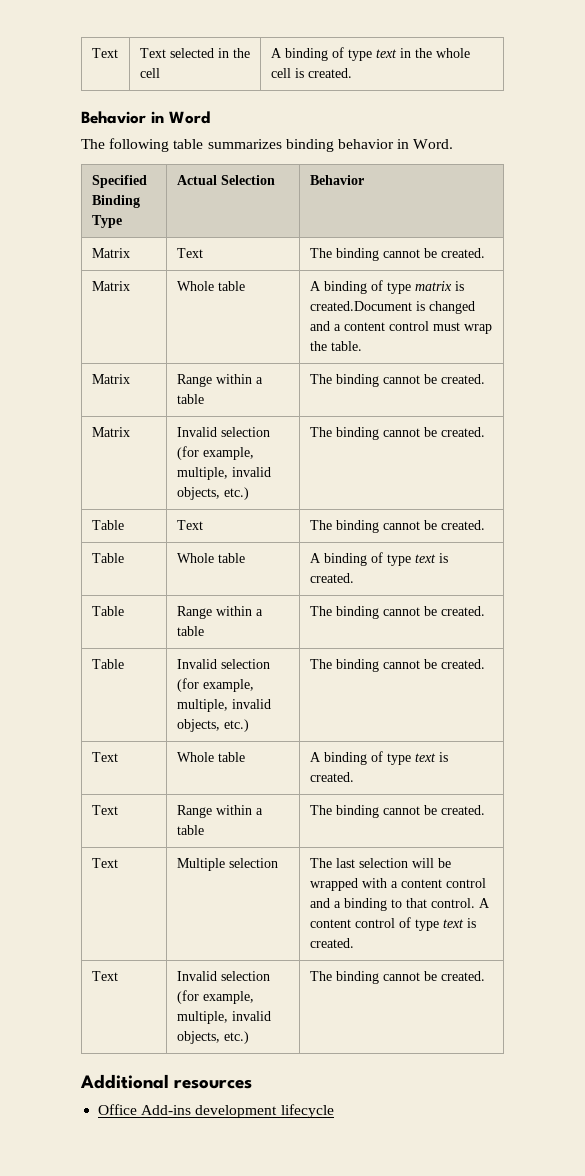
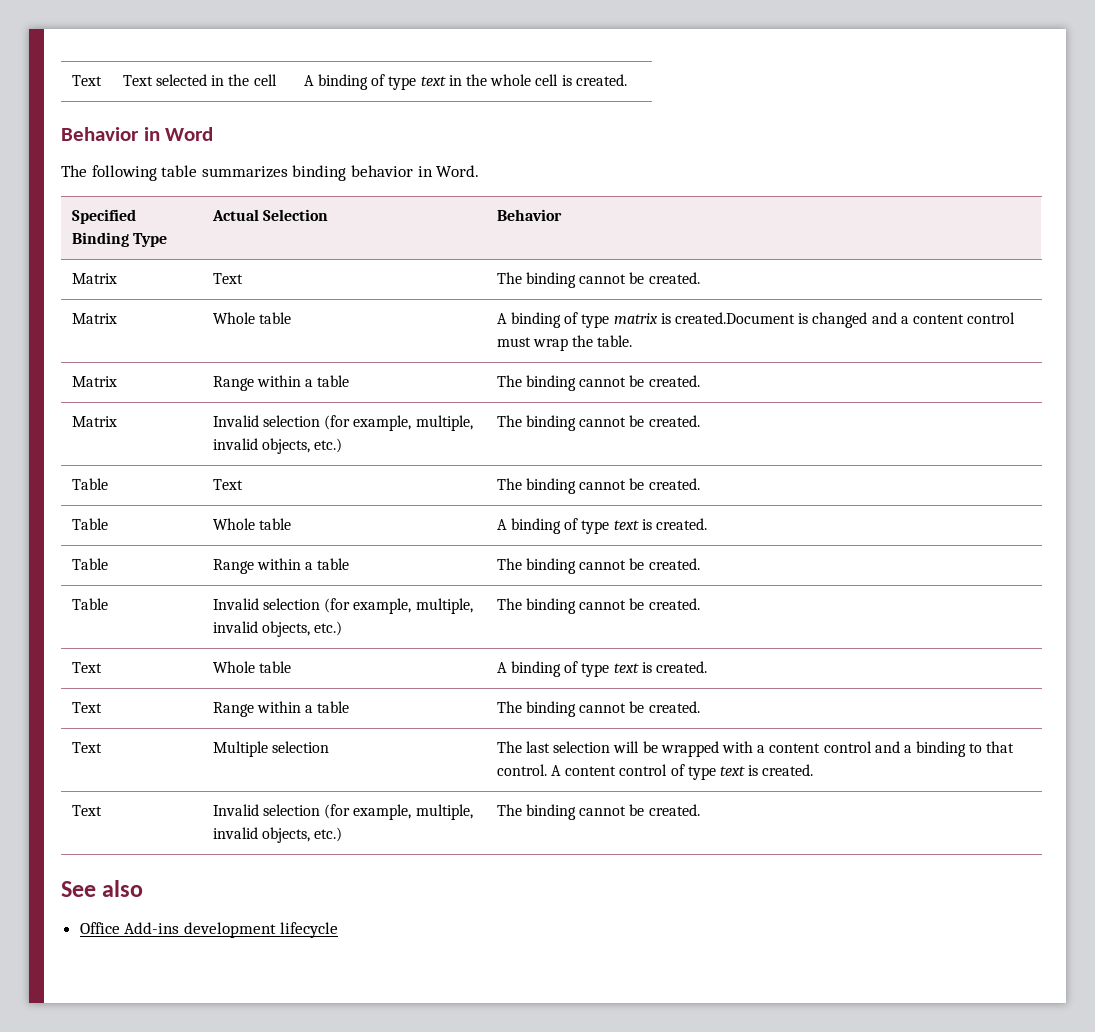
[80,1074,253,1089] Additional resources -> [61,880,144,897] See also

